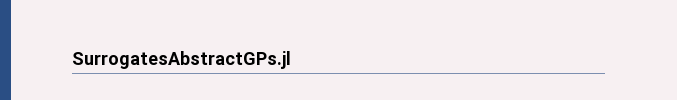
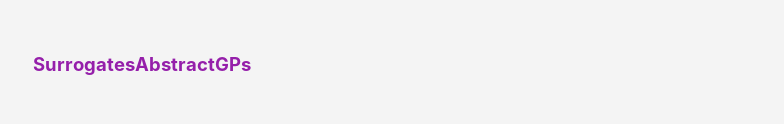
[72,51,291,69] SurrogatesAbstractGPs.jl -> [33,57,251,75] SurrogatesAbstractGPs

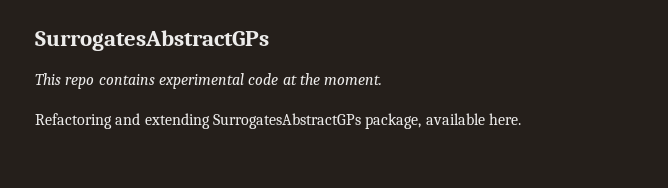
[33,57,251,75] SurrogatesAbstractGPs -> [35,30,269,51] [35,73,383,89] [35,113,521,129] SurrogatesAbstractGPs // This repo contains experimental code at the moment. // Refactoring and extending SurrogatesAbstractGPs package, available here.

